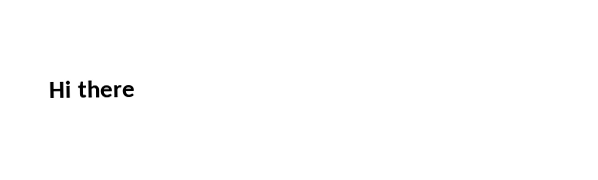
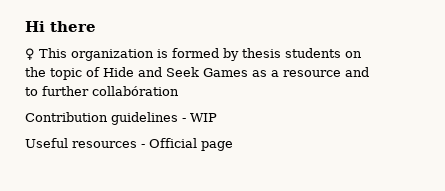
(136, 88) none -> [25,48,362,61] [25,67,369,80] [25,86,179,96] [25,112,217,125] [25,138,233,151] // ♀ This organization is formed by thesis students on the topic of Hide and Seek Games as a resource and to further collabóration // Contribution guidelines - WIP // Useful resources - Official page

